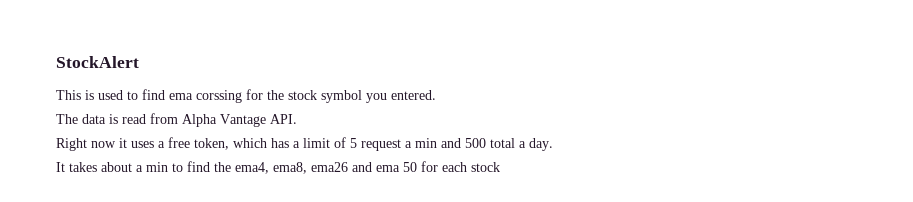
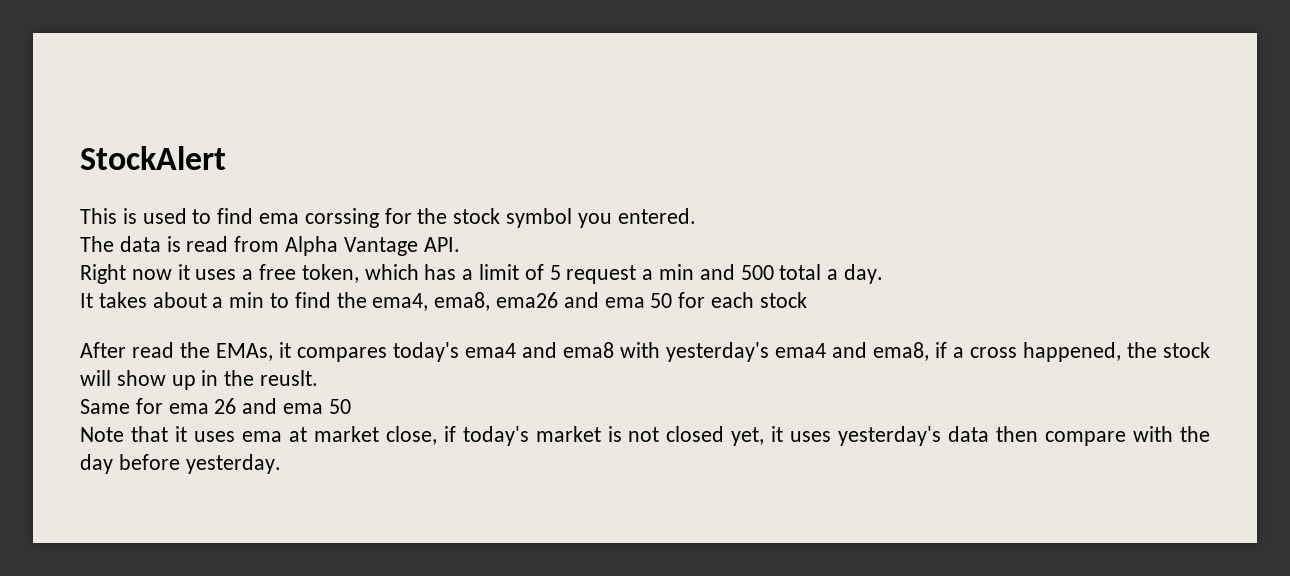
(500, 167) none -> [80,342,1210,362] [80,370,319,390] [80,398,351,414] [80,426,1211,446] [80,454,281,474] // After read the EMAs, it compares today's ema4 and ema8 with yesterday's ema4 and ema8, if a cross happened, the stock will show up in the reuslt. // Same for ema 26 and ema 50 // Note that it uses ema at market close, if today's market is not closed yet, it uses yesterday's data then compare with the day before yesterday.

